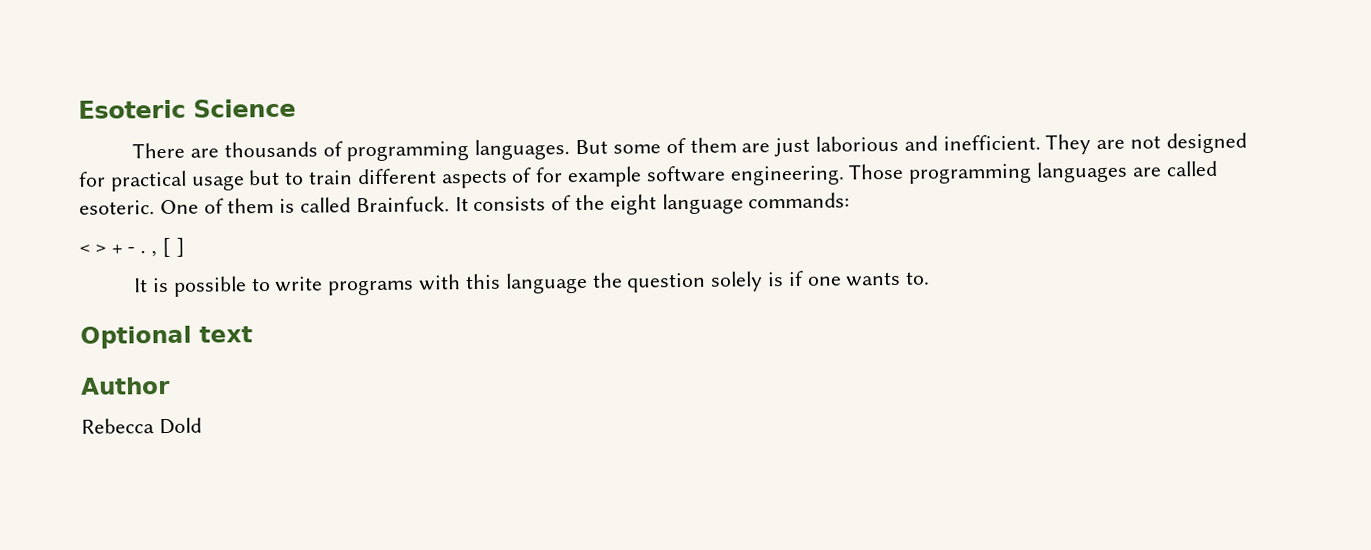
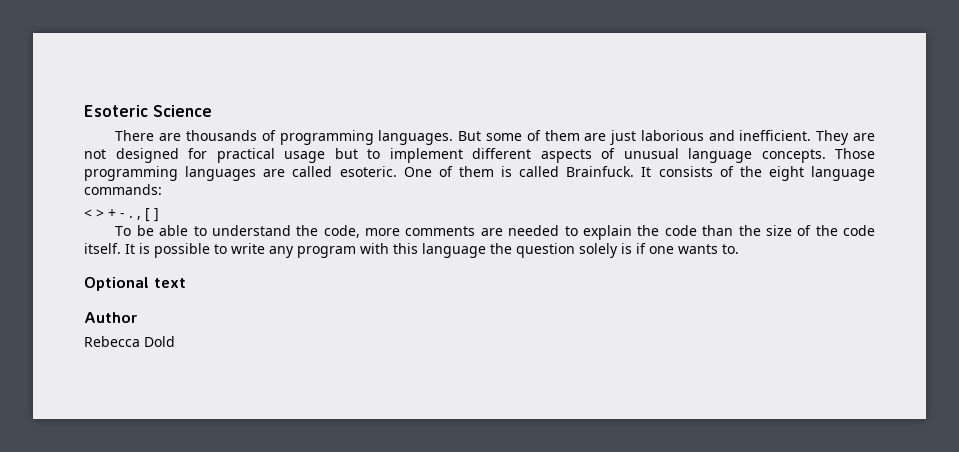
[308,170,354,185] train -> [389,148,463,163] implement
[535,165,845,188] for example software engineering. -> [623,148,826,163] unusual language concepts.
(185, 247) none -> [115,225,875,240] [84,243,121,254] To be able to understand the code, more comments are needed to explain the code than the size of the code itself.
[328,279,415,296] programs -> [269,246,356,258] any program

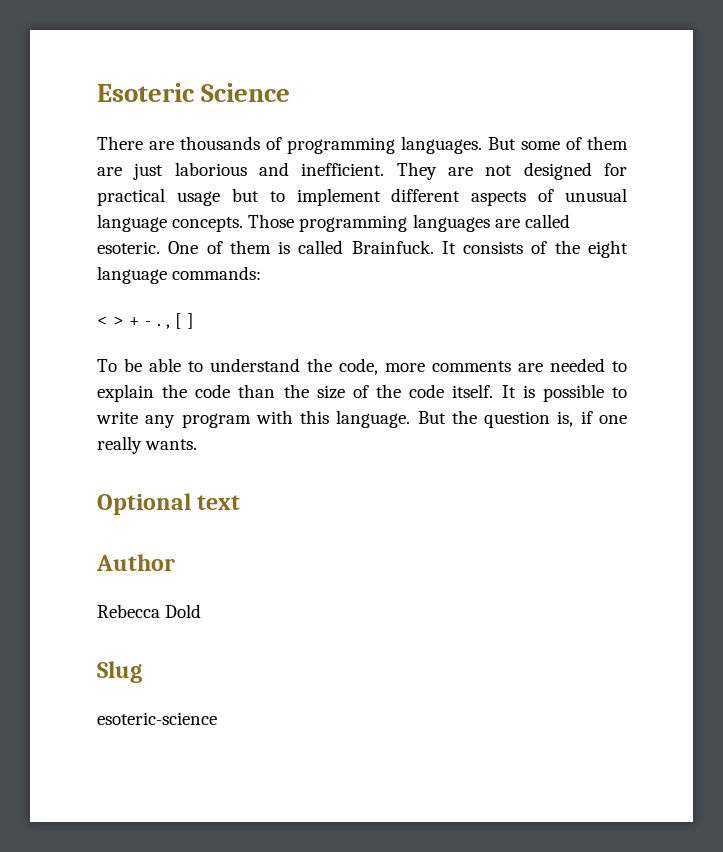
[422,243,739,258] language the question solely is if one wants to. -> [336,410,627,428] [97,436,198,454] language. But the question is, if one really wants.
(175, 341) none -> [97,661,142,683] [97,712,217,725] // Slug // esoteric-science

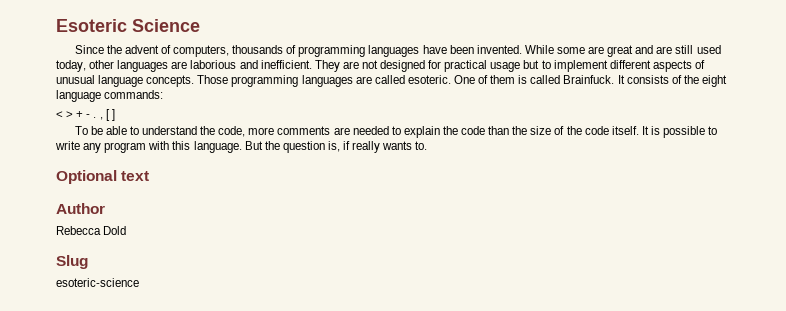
[97,136,628,154] [97,163,164,180] There are thousands of programming languages. But some of them are just -> [74,45,721,57] [56,60,188,72] Since the advent of computers, thousands of programming languages have been invented. While some are great and are still used today, other languages are
[598,415,627,424] [97,436,198,454] one really wants. -> [352,141,428,153] really wants to.

